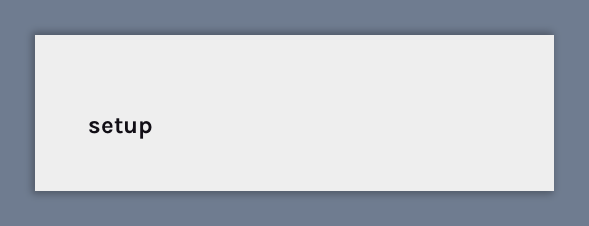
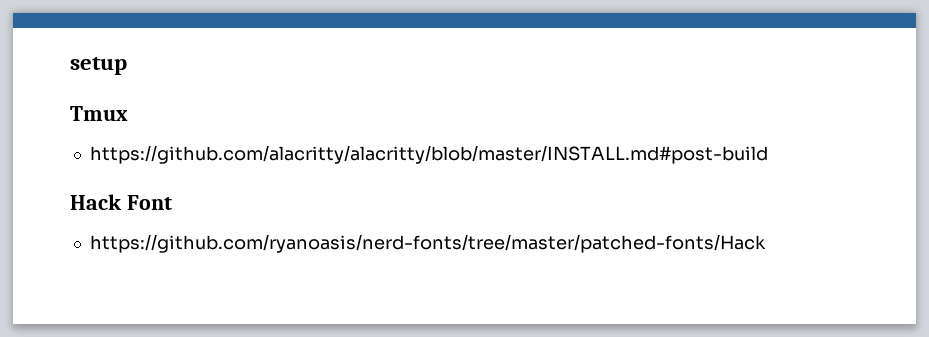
(153, 128) none -> [70,106,128,121] [89,145,768,164] [70,194,172,210] [89,234,766,253] // Tmux // https://github.com/alacritty/alacritty/blob/master/INSTALL.md#post-build // Hack Font // https://github.com/ryanoasis/nerd-fonts/tree/master/patched-fonts/Hack

